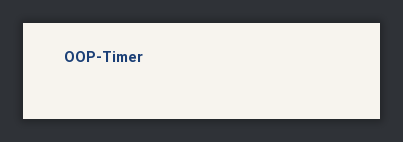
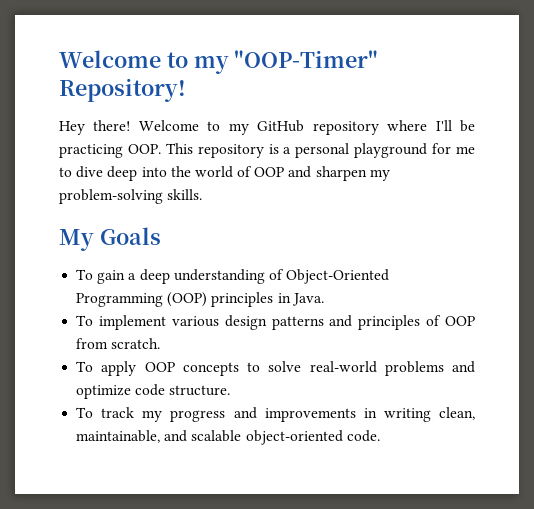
[64,51,143,62] OOP-Timer -> [59,50,379,74] [59,78,186,102] [59,120,476,135] [59,143,476,158] [59,166,390,181] [59,189,203,204] [59,227,161,251] [76,269,390,284] [76,292,324,307] [76,315,475,330] [76,338,161,349] [76,361,475,376] [76,384,231,399] [76,407,475,422] [76,430,380,445] Welcome to my "OOP-Timer" Repository! // Hey there! Welcome to my GitHub repository where I'll be practicing OOP. This repository is a personal playground for me to dive deep into the world of OOP and sharpen my problem-solving skills. // My Goals // To gain a deep understanding of Object-Oriented Programming (OOP) principles in Java. // To implement various design patterns and principles of OOP from scratch. // To apply OOP concepts to solve real-world problems and optimize code structure. // To track my progress and improvements in writing clean, maintainable, and scalable object-oriented code.

